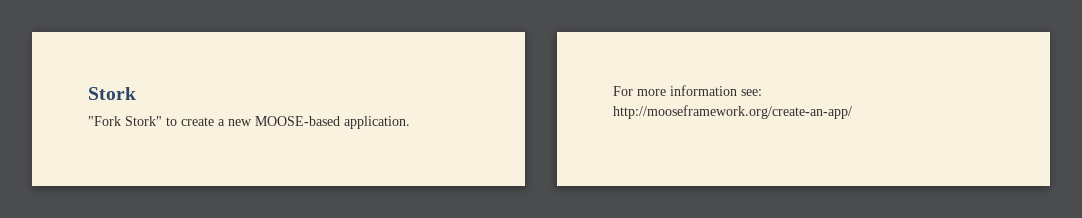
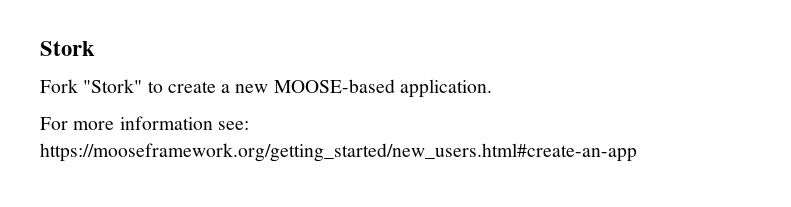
[88,116,162,126] "Fork Stork" -> [40,79,143,93] Fork "Stork"
[613,105,852,119] http://mooseframework.org/create-an-app/ -> [40,143,637,162] https://mooseframework.org/getting_started/new_users.html#create-an-app

